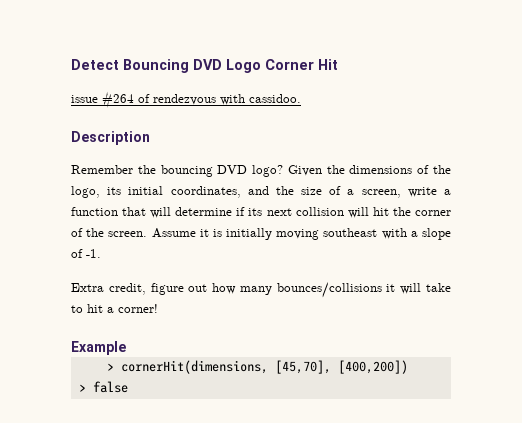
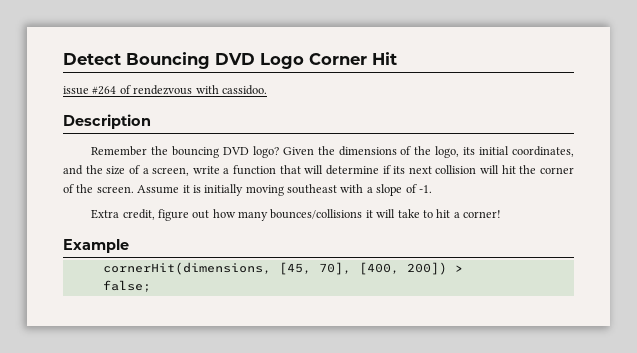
[106,360,408,374] [78,381,128,393] > cornerHit(dimensions, [45,70], [400,200]) // > false -> [102,262,463,275] [102,280,151,292] cornerHit(dimensions, [45, 70], [400, 200]) > // false;

